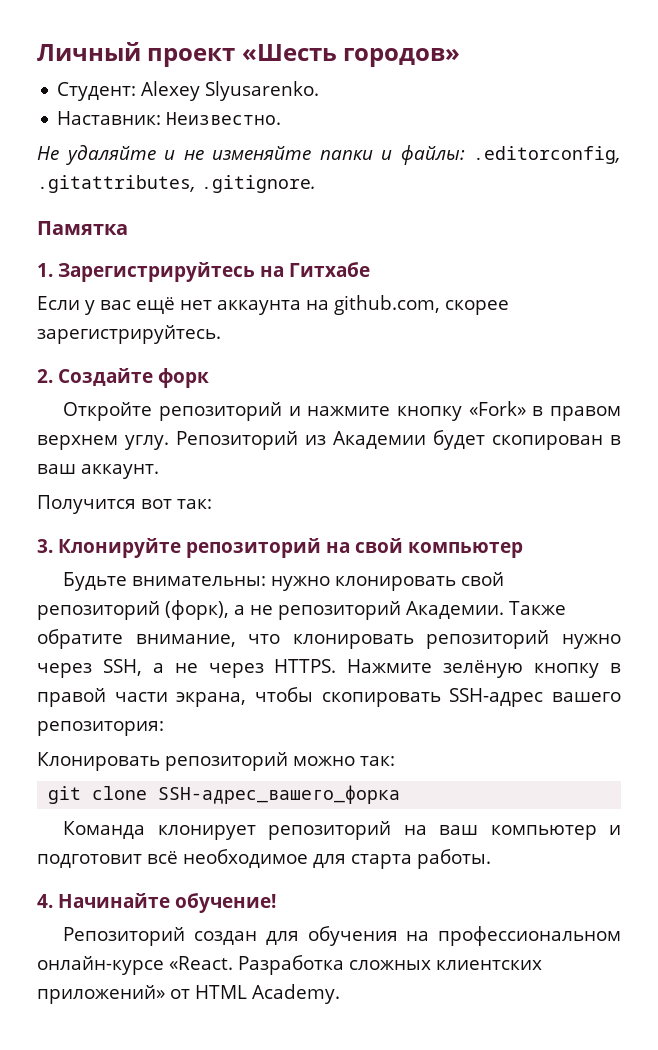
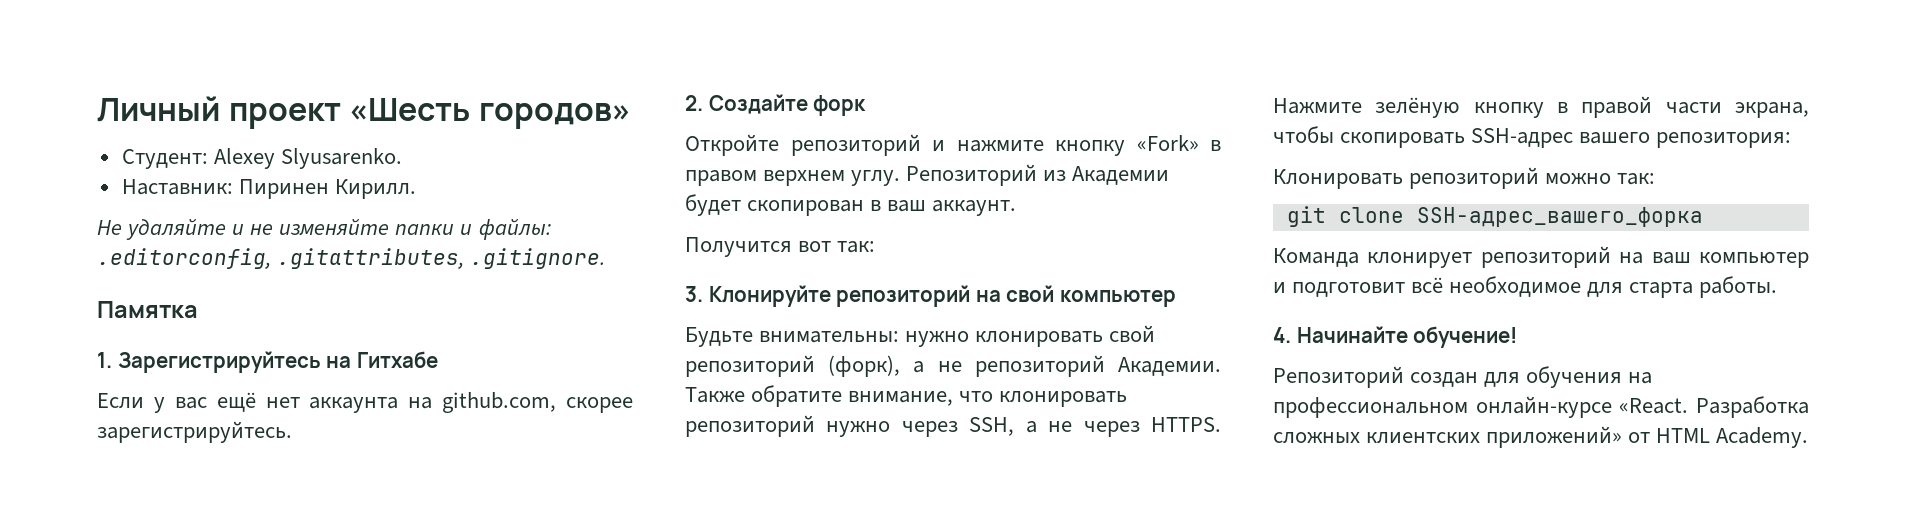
[166,112,282,125] Неизвестно. -> [238,179,416,199] Пиринен Кирилл.

